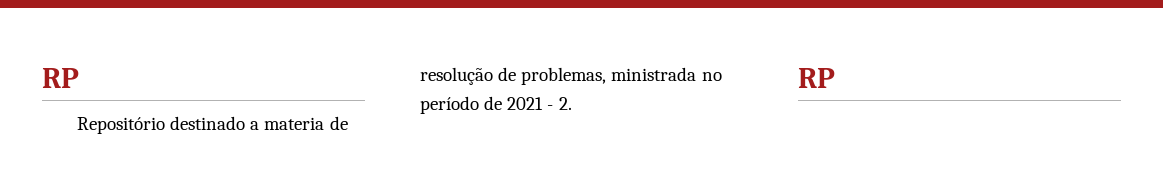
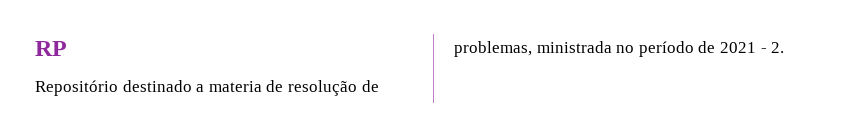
[798,68,835,88] // RP -> (785, 47) none

